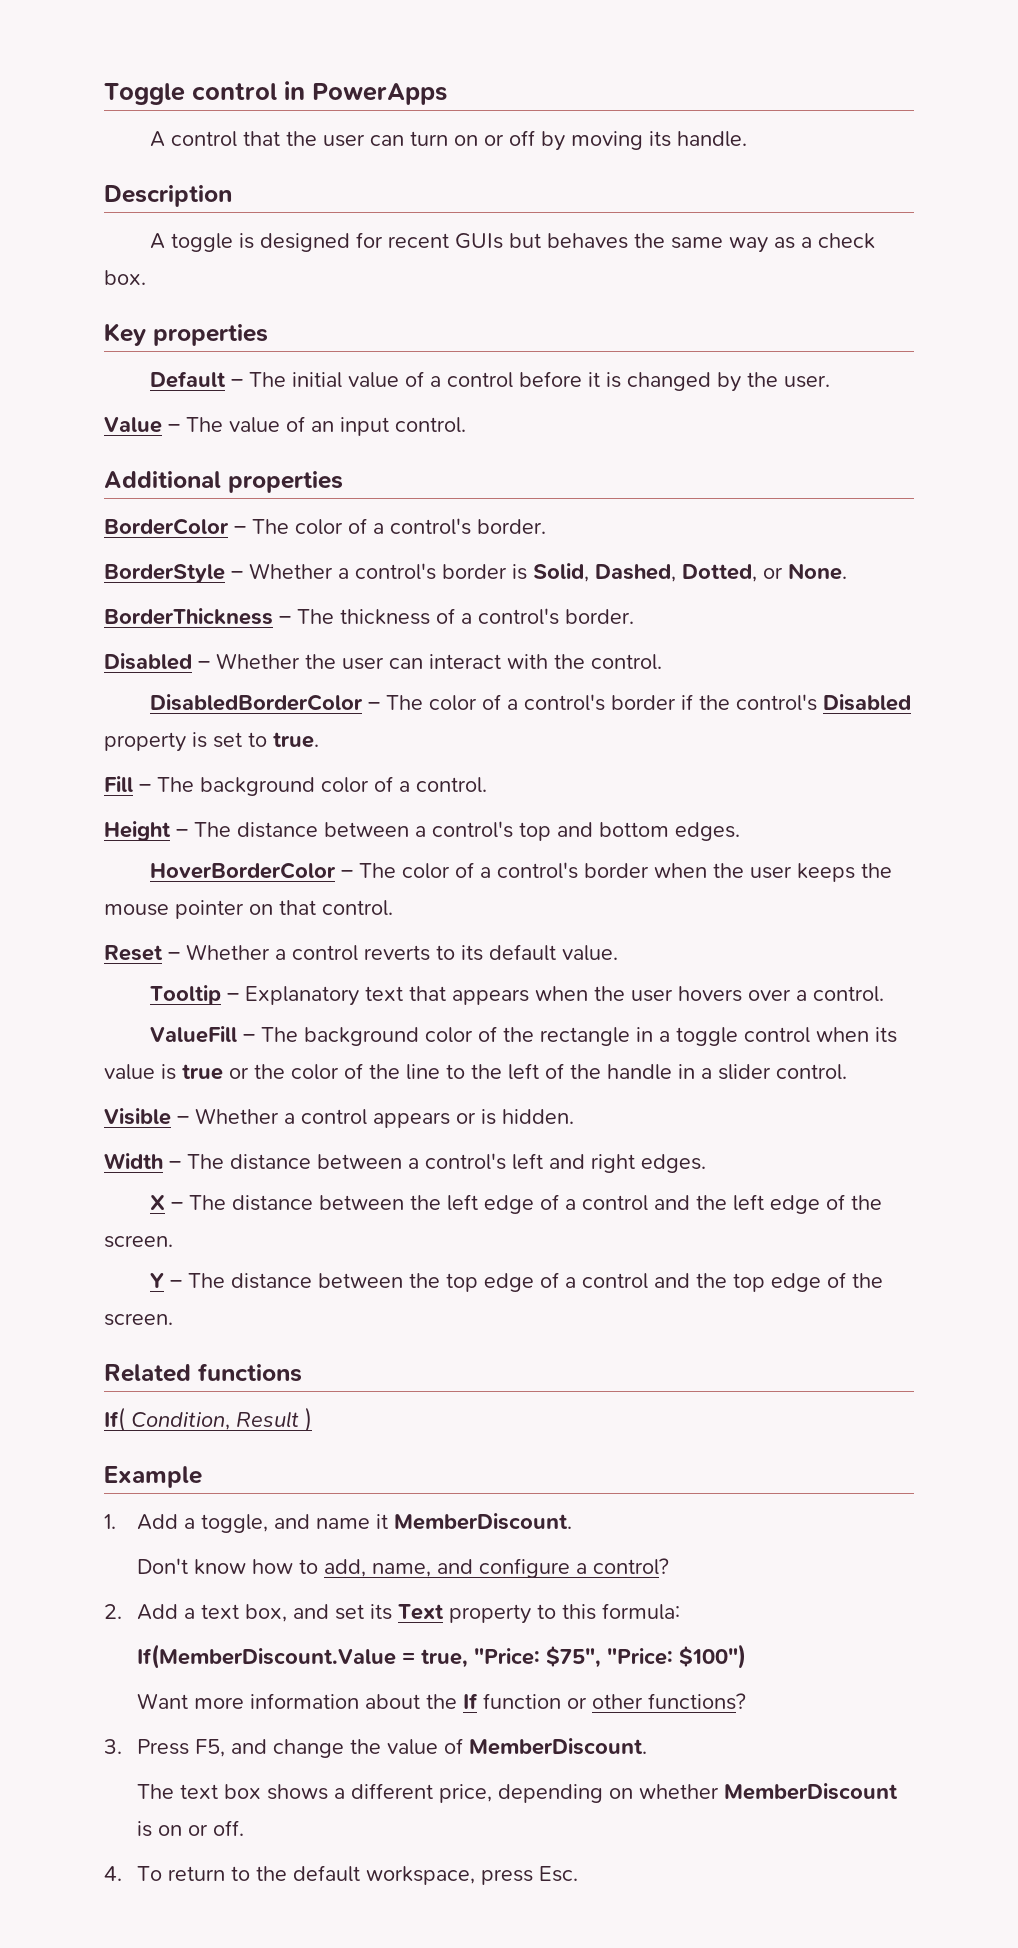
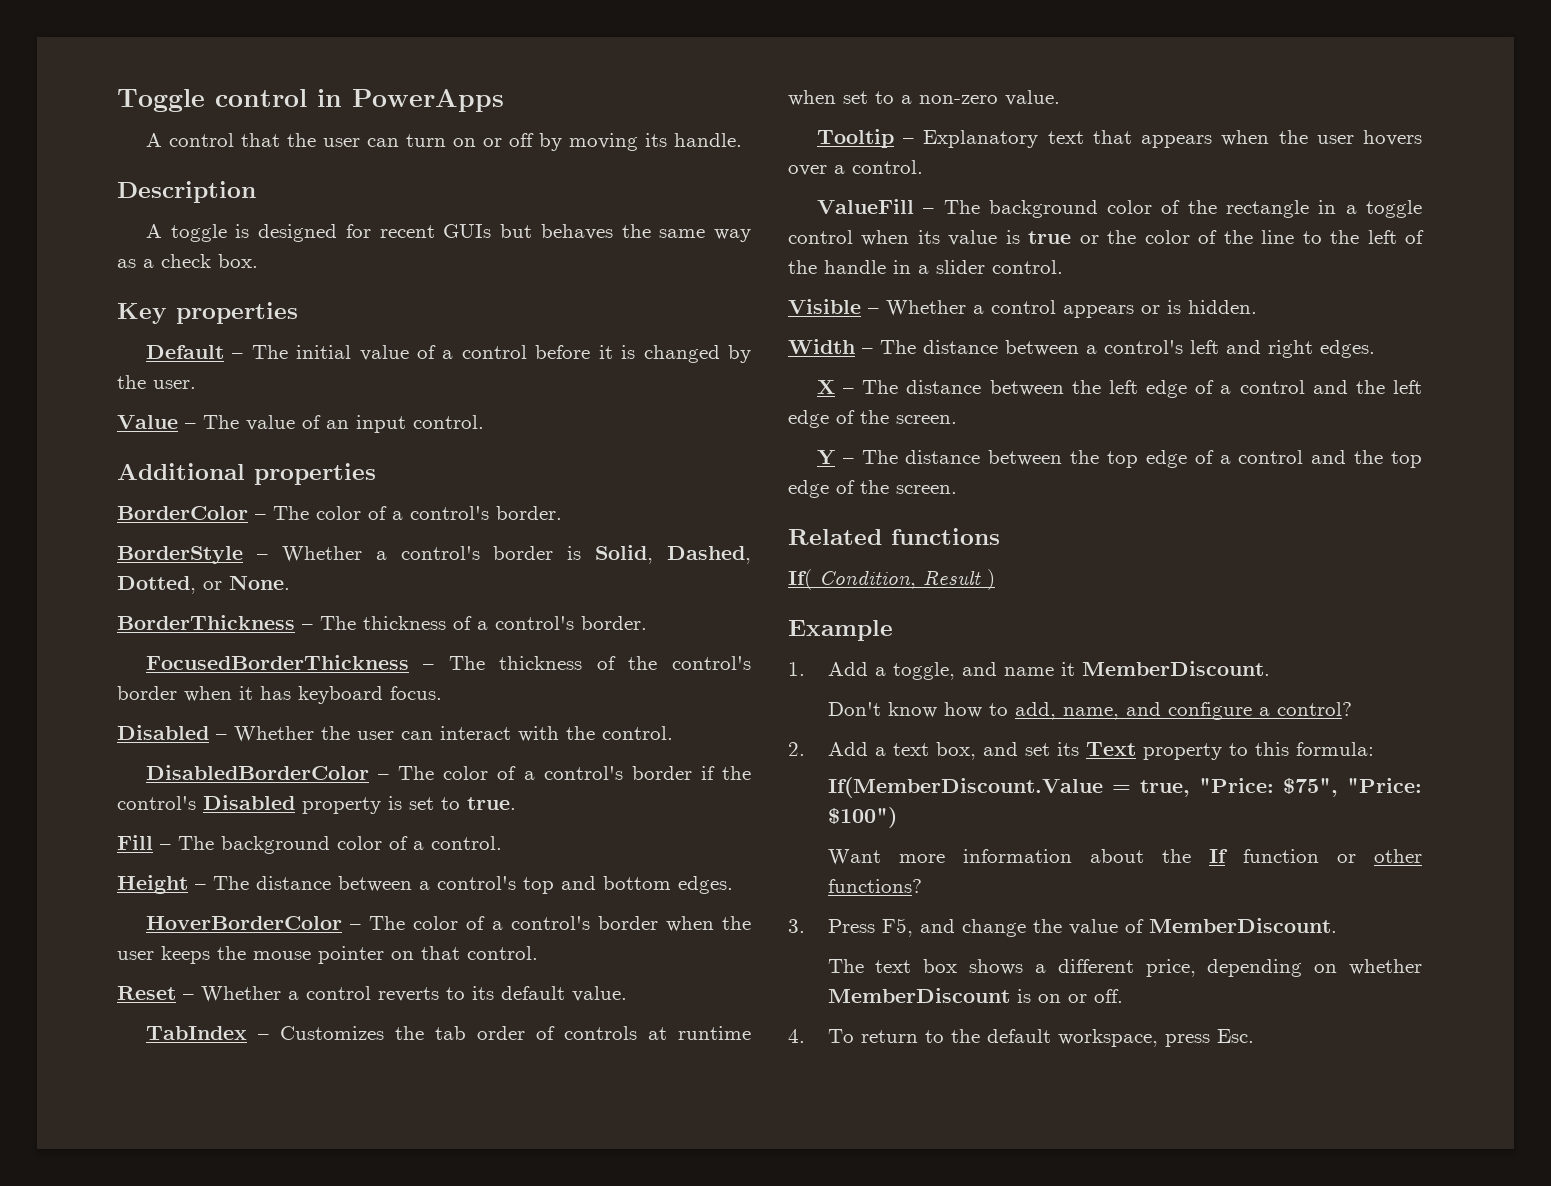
(634, 616) none -> [145,655,751,670] [117,686,442,704] // FocusedBorderThickness – The thickness of the control's border when it has keyboard focus.
(618, 953) none -> [145,1026,751,1040] [788,90,1060,106] // TabIndex – Customizes the tab order of controls at runtime when set to a non-zero value.

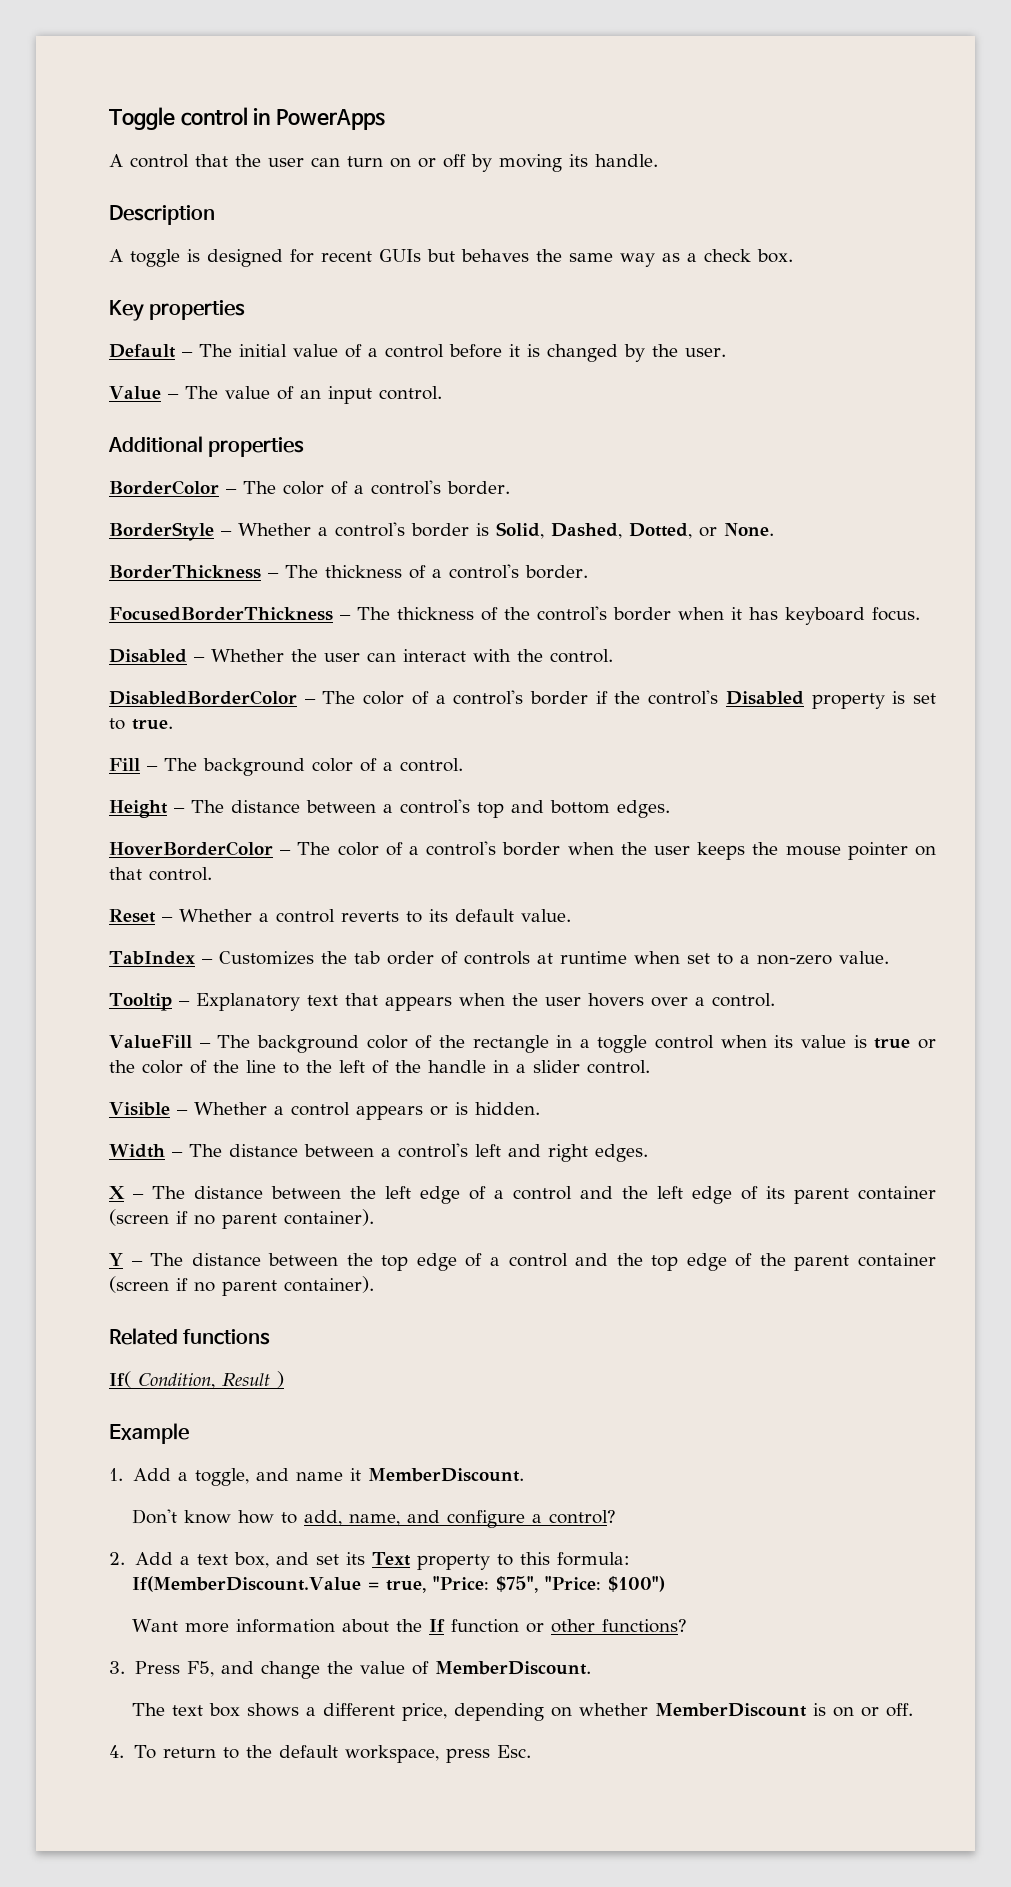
[860,410,957,424] the screen. -> [766,1186,936,1204] [109,1209,374,1229] its parent container (screen if no parent container).
[896,485,957,494] screen. -> [794,1253,936,1271] [109,1276,374,1296] parent container (screen if no parent container).

